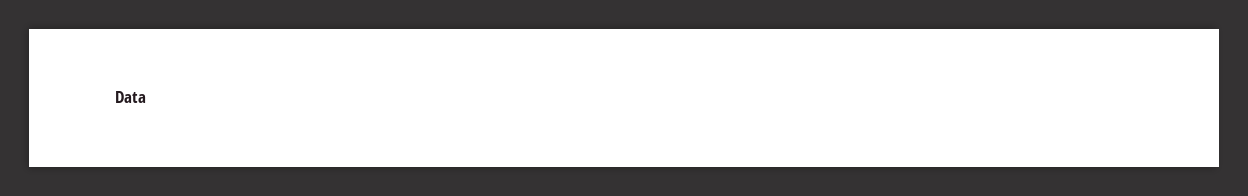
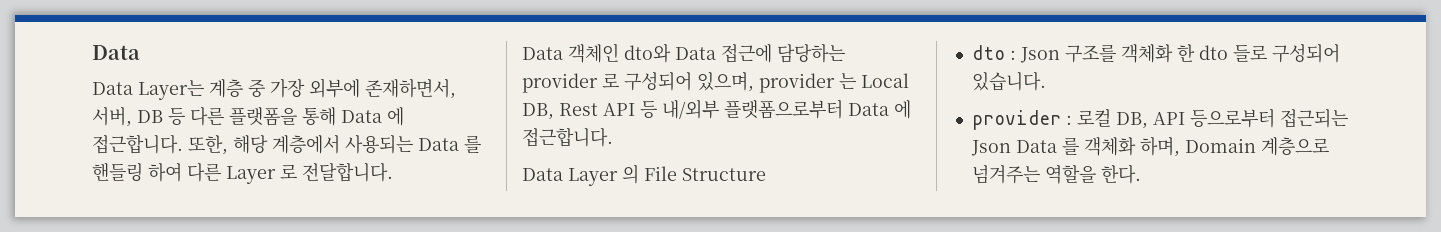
[115,91,146,103] Data -> [92,45,140,60] [92,78,456,100] [92,106,404,127] [92,134,481,155] [92,162,393,184] [522,43,845,63] [522,72,909,93] [522,99,911,120] [522,127,613,147] [522,164,766,186] [971,44,1340,63] [971,71,1046,91] [971,108,1348,130] [970,137,1329,157] [971,164,1141,184] Data // Data Layer는 계층 중 가장 외부에 존재하면서, 서버, DB 등 다른 플랫폼을 통해 Data 에 접근합니다. 또한, 해당 계층에서 사용되는 Data 를 핸들링 하여 다른 Layer 로 전달합니다. // Data 객체인 dto와 Data 접근에 담당하는 provider 로 구성되어 있으며, provider 는 Local DB, Rest API 등 내/외부 플랫폼으로부터 Data 에 접근합니다. // Data Layer 의 File Structure // dto : Json 구조를 객체화 한 dto 들로 구성되어 있습니다. // provider : 로컬 DB, API 등으로부터 접근되는 Json Data 를 객체화 하며, Domain 계층으로 넘겨주는 역할을 한다.

